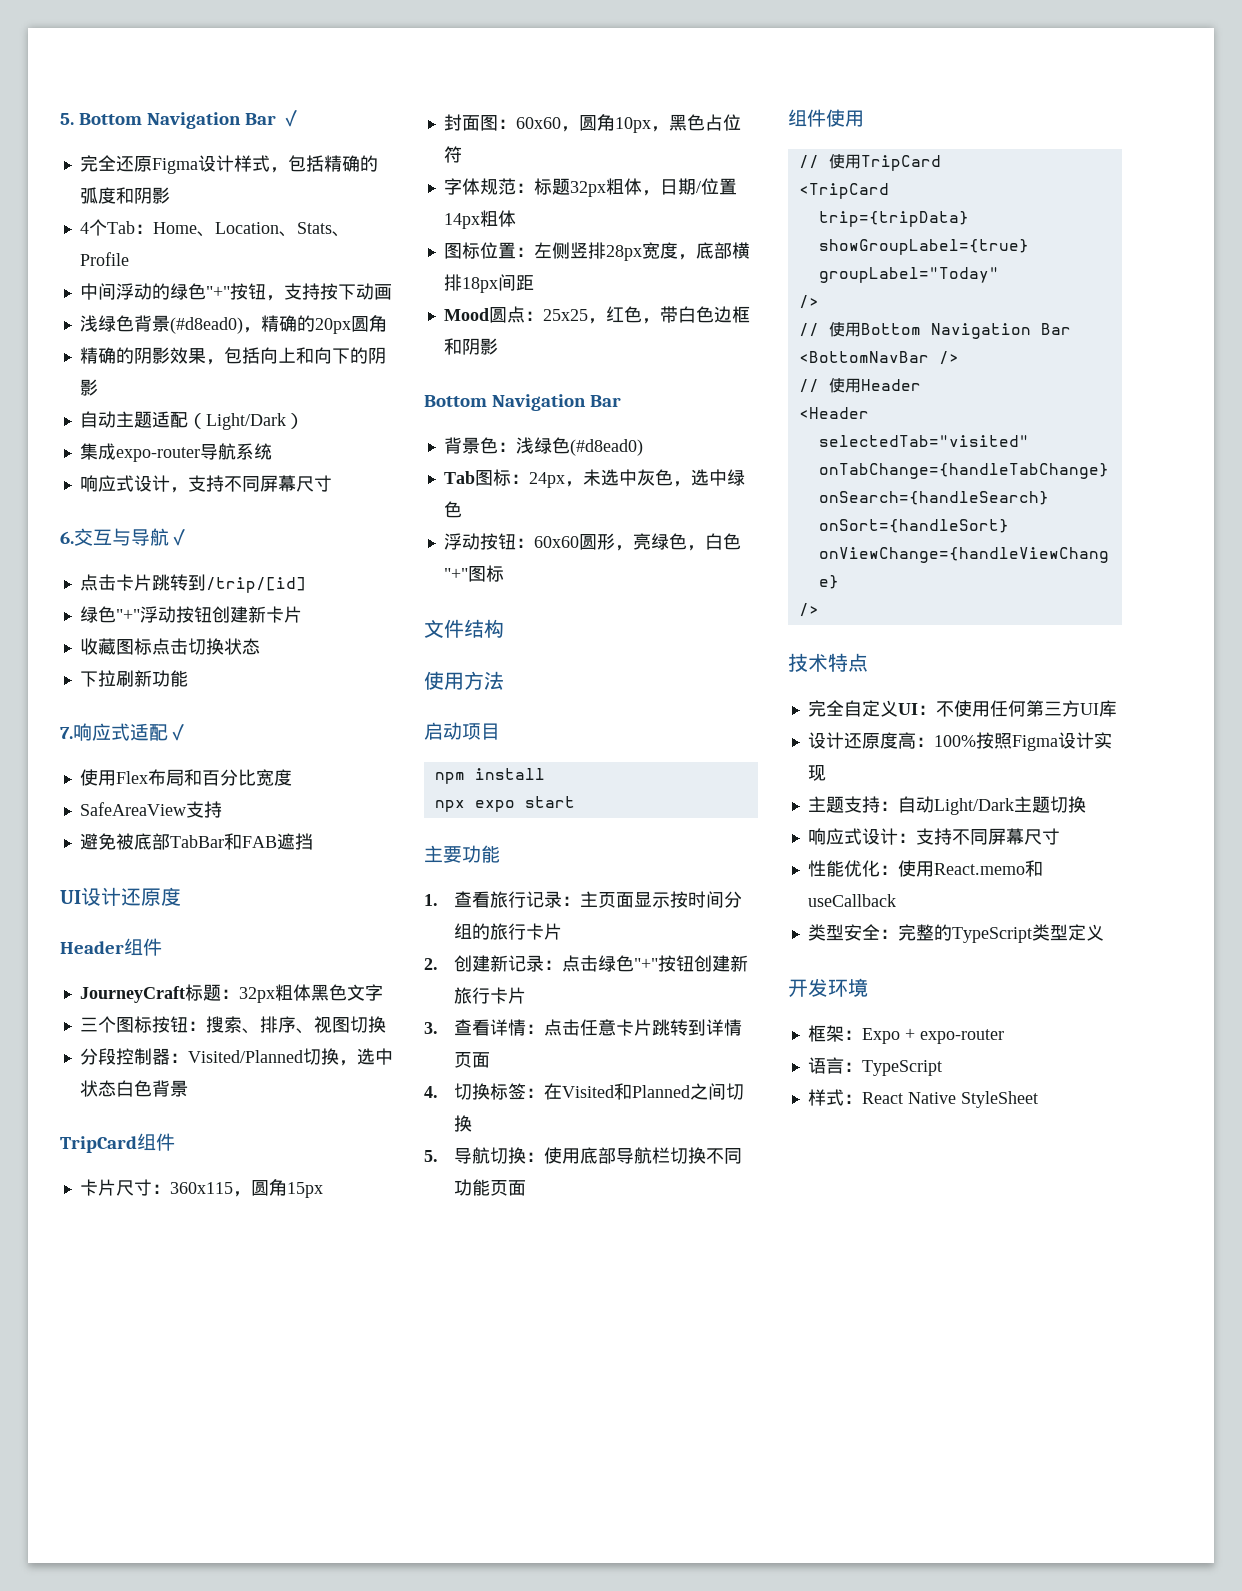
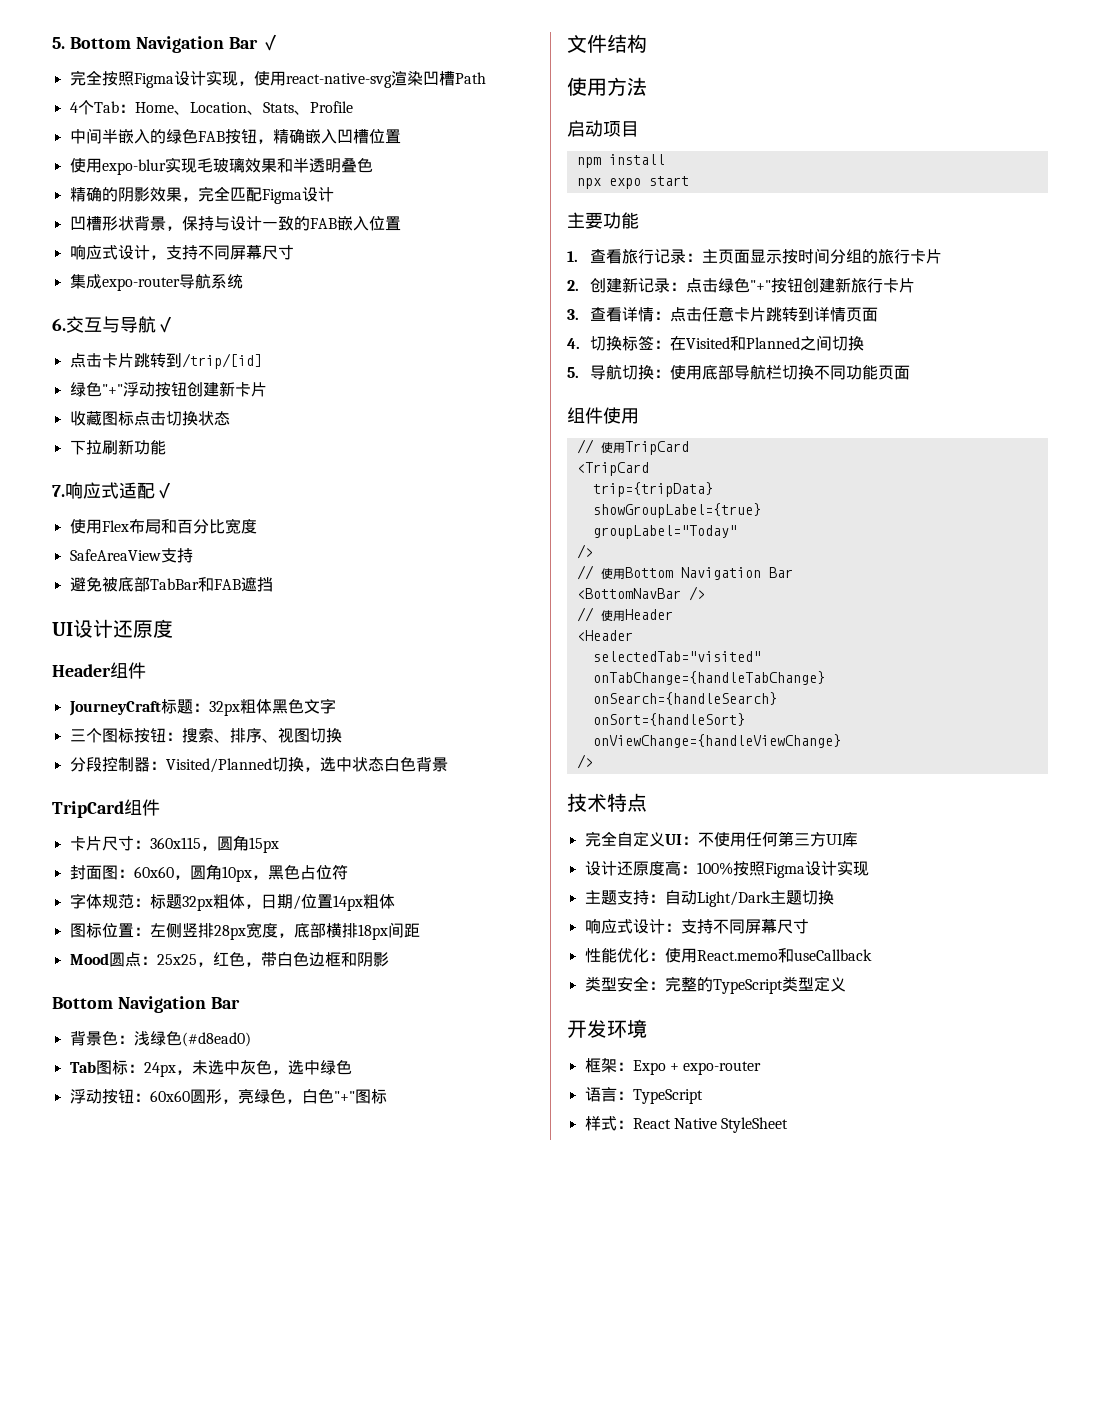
[115,155,378,174] [79,187,170,204] 还原Figma设计样式，包括精确的弧度和阴影 -> [101,70,486,88] 按照Figma设计实现，使用react-native-svg渲染凹槽Path
[115,283,392,301] [79,315,387,334] [79,347,386,365] [79,379,98,396] [79,411,304,430] [79,443,272,462] 浮动的绿色"+"按钮，支持按下动画 // 浅绿色背景(#d8ead0)，精确的20px圆角 // 精确的阴影效果，包括向上和向下的阴影 // 自动主题适配（Light/Dark） // 集成expo-router导航系统 -> [101,129,401,144] [69,157,373,175] [69,186,334,204] [69,216,401,231] 半嵌入的绿色FAB按钮，精确嵌入凹槽位置 // 使用expo-blur实现毛玻璃效果和半透明叠色 // 精确的阴影效果，完全匹配Figma设计 // 凹槽形状背景，保持与设计一致的FAB嵌入位置
(332, 483) none -> [69,273,243,291] // 集成expo-router导航系统

